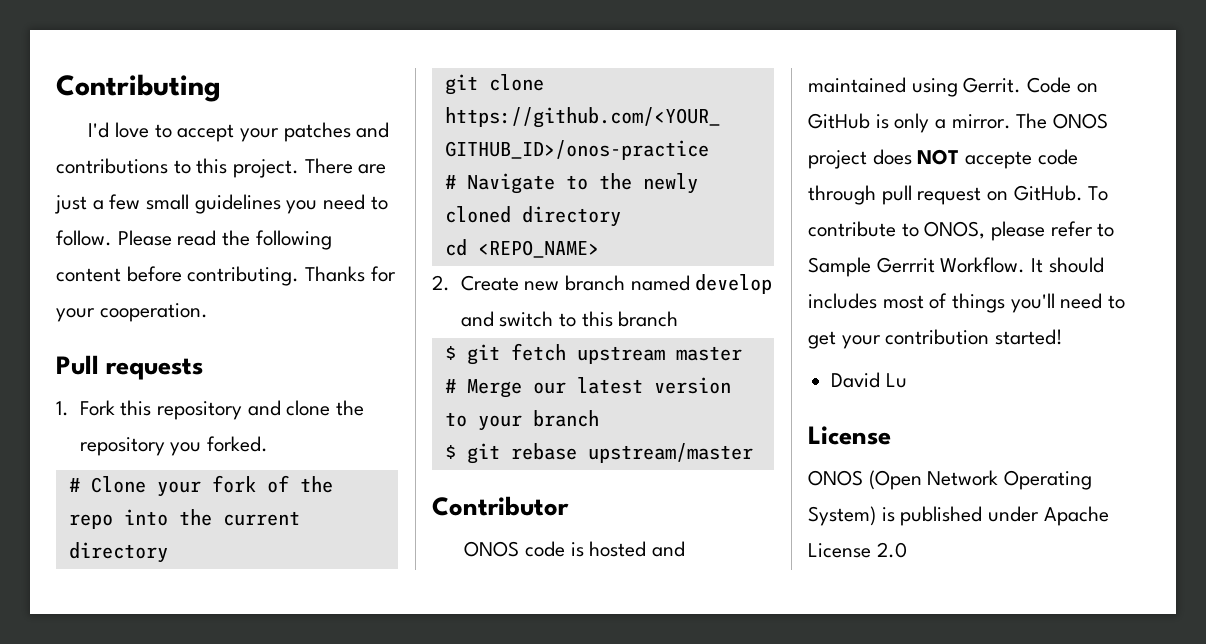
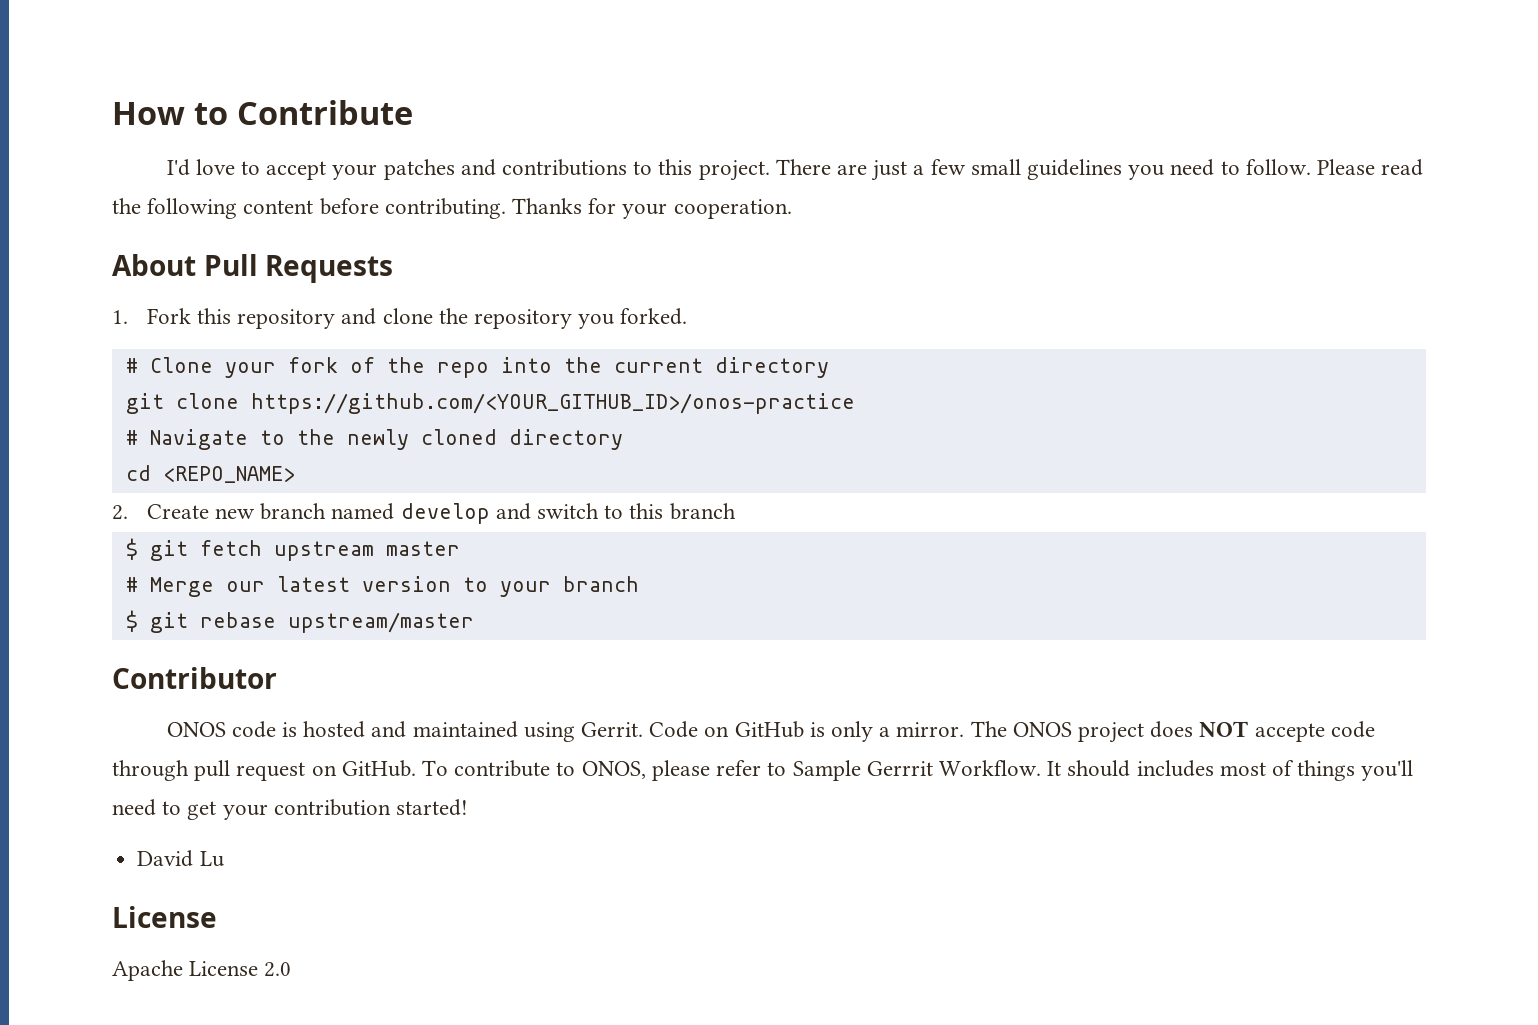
[56,74,221,102] Contributing -> [112,100,413,125] How to Contribute
[56,355,204,380] Pull requests -> [112,254,394,283] About Pull Requests
[808,470,1093,490] [808,506,1040,526] ONOS (Open Network Operating System) is published under -> (217, 917) none

